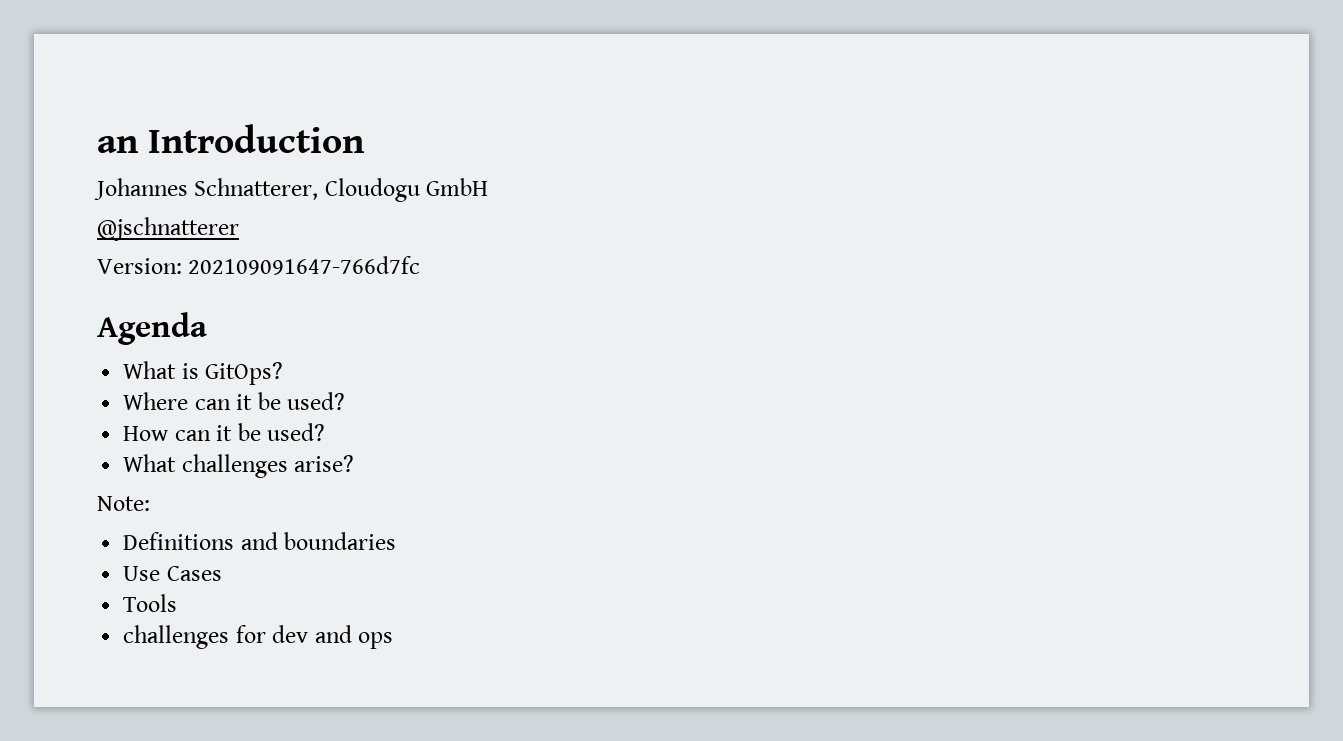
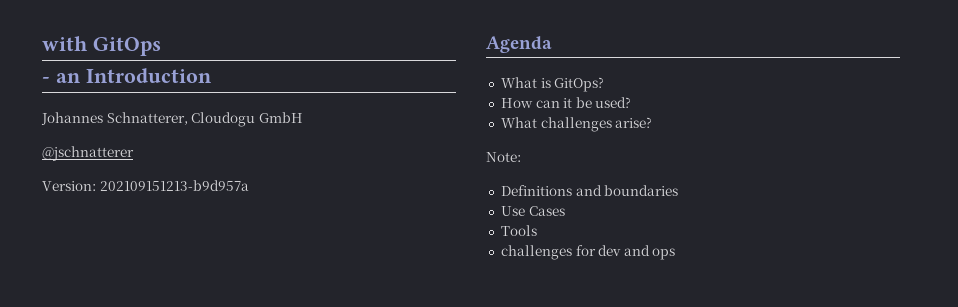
(97, 144) none -> [42,36,161,56] [42,77,50,83] with GitOps // -
[188,256,421,275] 202109091647-766d7fc -> [99,180,249,191] 202109151213-b9d957a
[123,392,346,410] // Where can it be used? -> (605, 84) none

